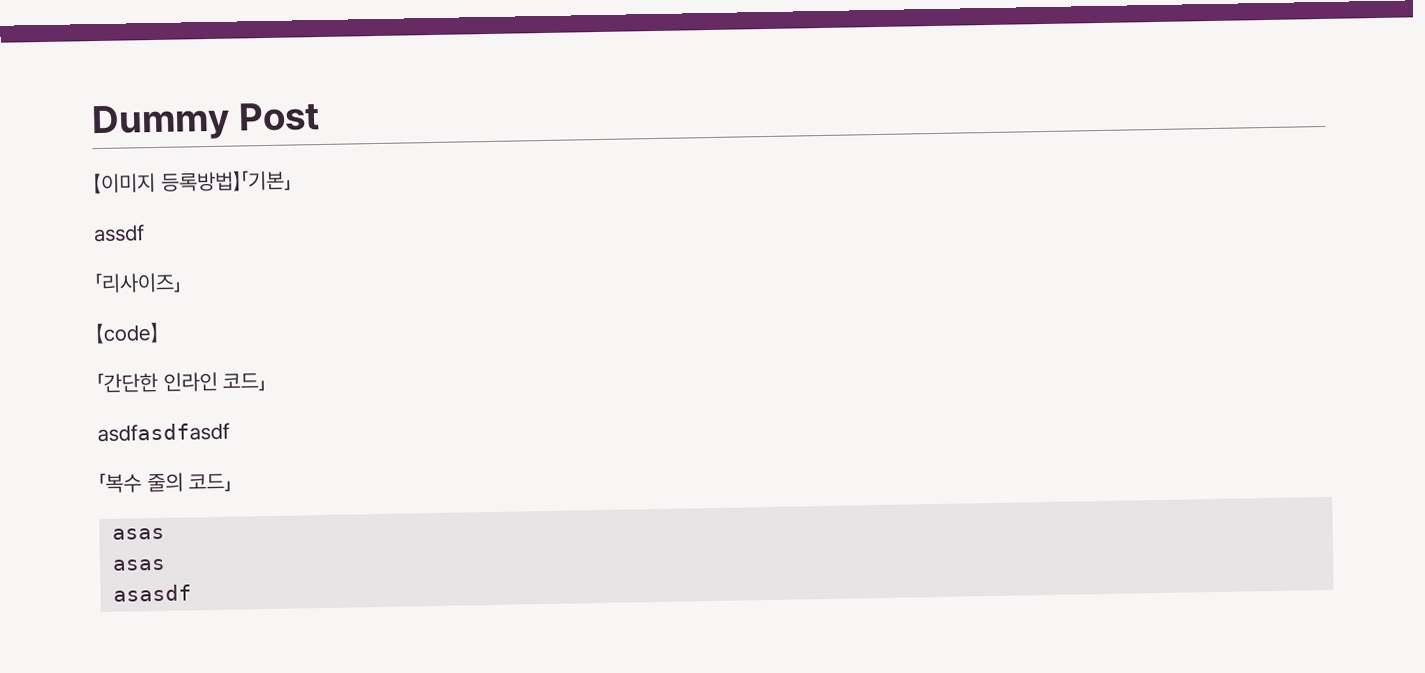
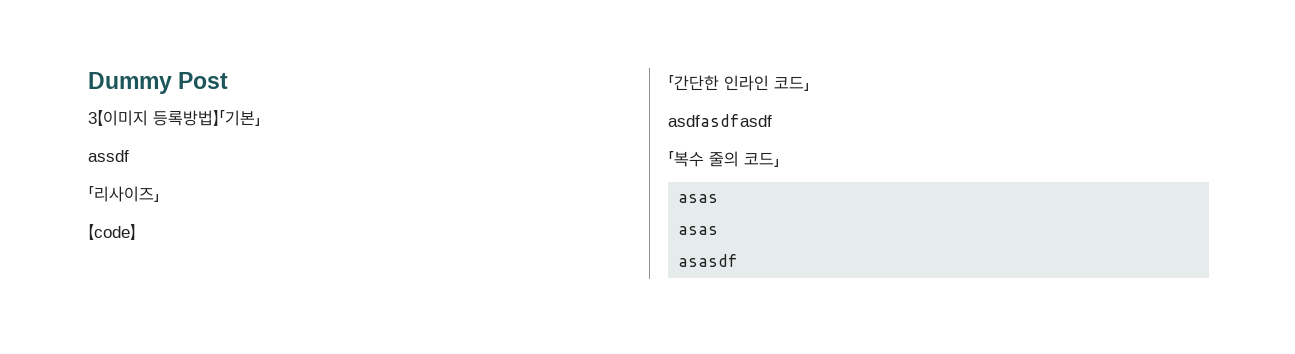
(321, 117) none -> [88,112,97,124] 3

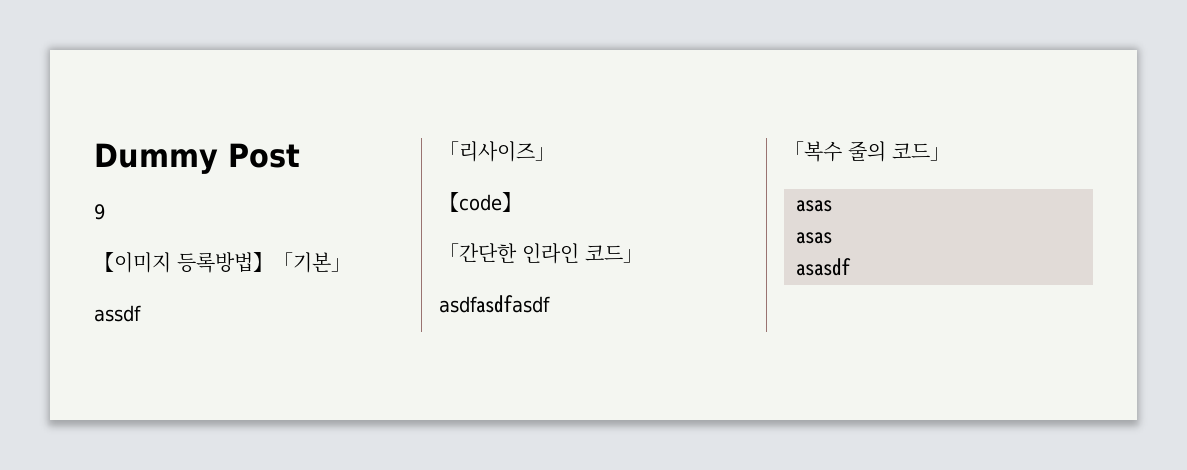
[88,112,97,124] 3 -> [94,204,105,220] 9 //

